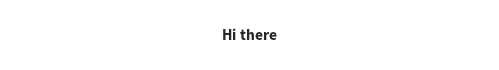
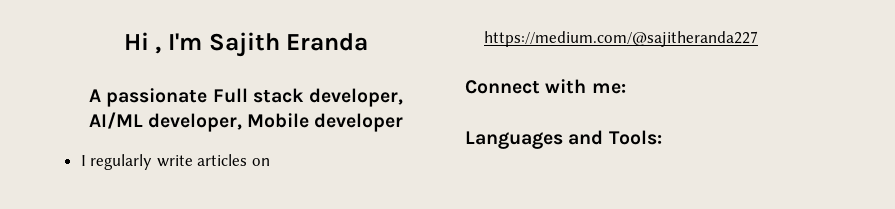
[240,29,278,40] there -> [155,32,369,57] [88,88,404,107] [88,112,404,132] [80,154,271,170] [483,31,758,47] [465,79,626,94] [465,130,662,149] , I'm Sajith Eranda // A passionate Full stack developer, AI/ML developer, Mobile developer // I regularly write articles on https://medium.com/@sajitheranda227 // Connect with me: // Languages and Tools:

